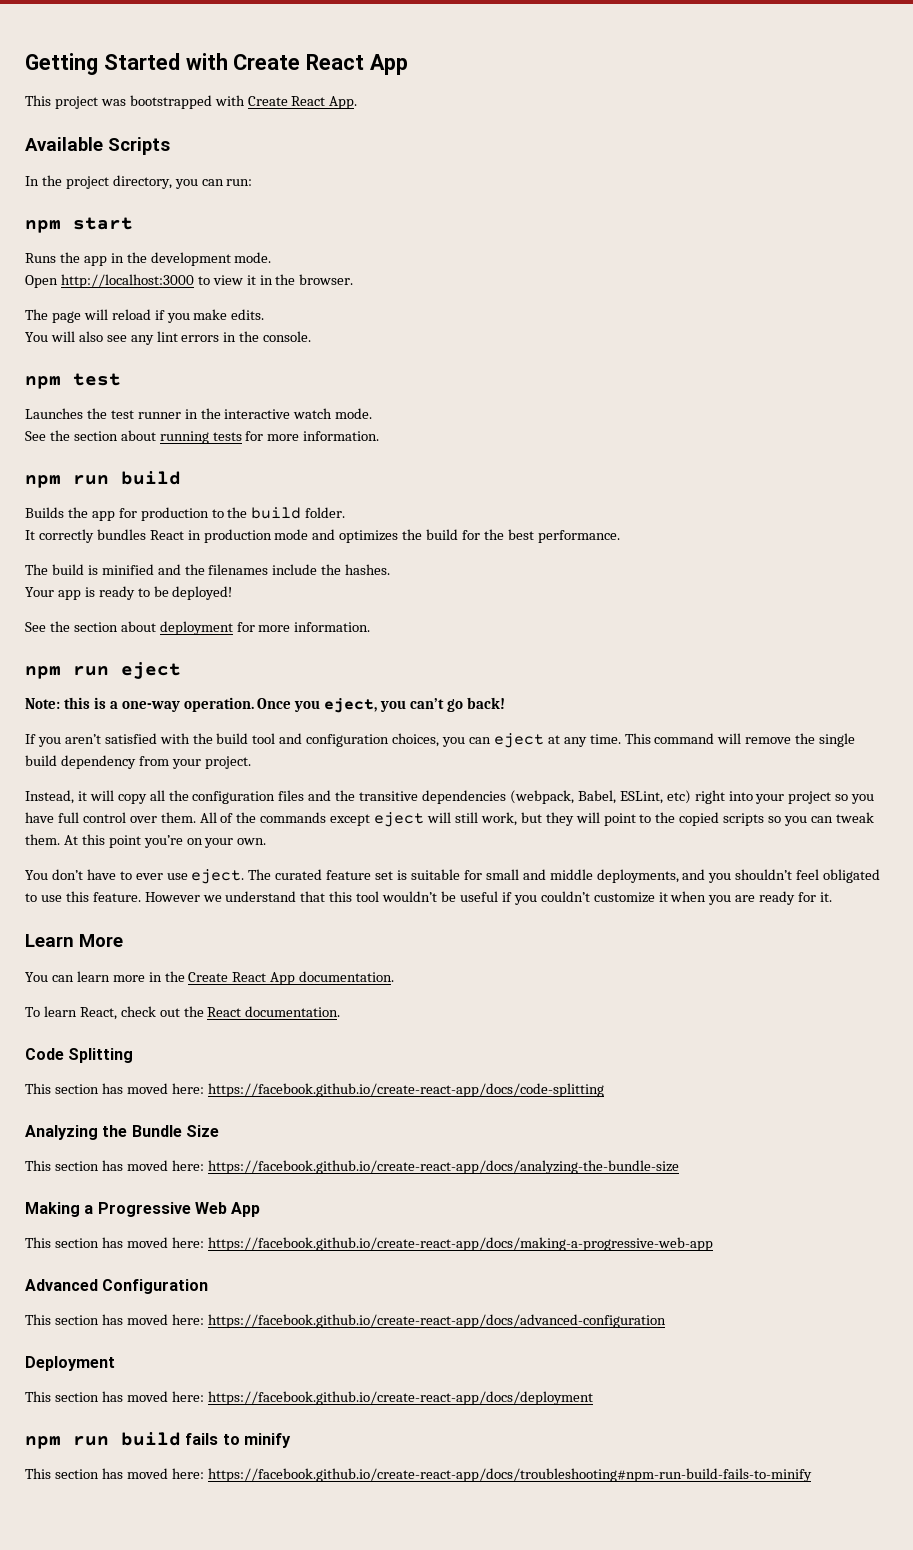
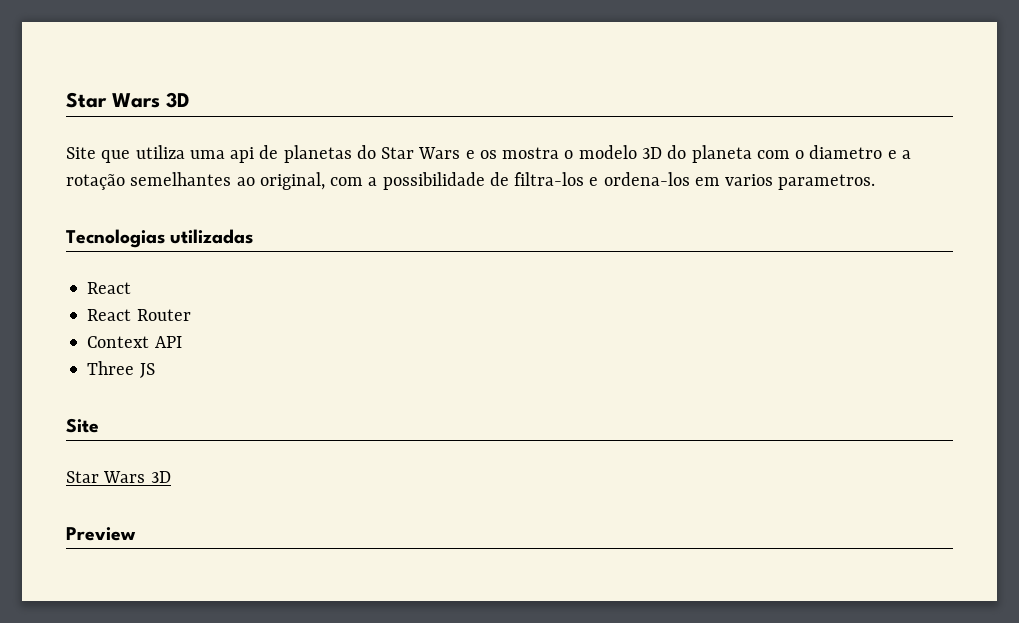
[25,53,409,75] [25,95,358,109] [25,137,170,155] [25,175,253,189] [25,217,133,233] [25,252,272,266] [25,274,354,288] [25,309,265,323] [25,331,312,345] [25,373,121,389] [25,408,373,419] [25,430,380,444] [25,471,181,488] [25,507,346,521] [25,529,620,543] [25,564,391,575] [25,586,233,600] [25,621,371,635] [25,662,181,679] [25,697,505,713] [25,733,856,748] [25,755,251,769] [25,790,875,804] [25,812,874,827] [25,834,267,848] [25,869,881,884] [25,891,833,905] [25,934,123,947] [25,971,395,985] [25,1006,341,1020] [25,1048,134,1063] [25,1083,604,1097] [25,1125,219,1140] [25,1160,679,1174] [25,1202,261,1217] [25,1237,713,1251] [25,1279,209,1294] [25,1314,666,1328] [25,1356,115,1371] [25,1391,593,1405] [25,1432,291,1449] [25,1468,812,1482] Getting Started with Create React App // This project was bootstrapped with Create React App. // Available Scripts // In the project directory, you can run: // npm start // Runs the app in the development mode. // Open http://localhost:3000 to view it in the browser. // The page will reload if you make edits. // You will also see any lint errors in the console. // npm test // Launches the test runner in the interactive watch mode. // See the section about running tests for more information. // npm run build // Builds the app for production to the build folder. // It correctly bundles React in production mode and optimizes the build for the best performance. // The build is minified and the filenames include the hashes. // Your app is ready to be deployed! // See the section about deployment for more information. // npm run eject // Note: this is a one-way operation. Once you eject, you can’t go back! // If you aren’t satisfied with the build tool and configuration choices, you can eject at any time. This command will remove the single build dependency from your project. // Instead, it will copy all the configuration files and the transitive dependencies (webpack, Babel, ESLint, etc) right into your project so you have full control over them. All of the commands except eject will still work, but they will point to the copied scripts so you can tweak them. At this point you’re on your own. // You don’t have to ever use eject. The curated feature set is suitable for small and middle deployments, and you shouldn’t feel obligated to use this feature. However we understand that this tool wouldn’t be useful if you couldn’t customize it when you are ready for it. // Learn More // You can learn more in the Create React App documentation. // To learn React, check out the React documentation. // Code Splitting // This section has moved here: https://facebook.github.io/create-react-app/docs/code-splitting // Analyzing the Bundle Size // This section has moved here: https://facebook.github.io/create-react-app/docs/analyzing-the-bundle-size // Making a Progressive Web App // This section has moved here: https://facebook.github.io/create-react-app/docs/making-a-progressive-web-app // Advanced Configuration // This section has moved here: https://facebook.github.io/create-react-app/docs/advanced-configuration // Deployment // This section has moved here: https://facebook.github.io/create-react-app/docs/deployment // npm run build fails to minify // This section has moved here: https://facebook.github.io/create-react-app/docs/troubleshooting#npm-run-build-fails-to-minify -> [66,92,190,108] [66,145,911,163] [66,172,876,190] [66,229,254,248] [87,282,132,294] [87,309,191,321] [87,336,182,348] [87,361,155,378] [66,418,99,433] [66,471,171,483] [66,527,136,541] Star Wars 3D // Site que utiliza uma api de planetas do Star Wars e os mostra o modelo 3D do planeta com o diametro e a rotação semelhantes ao original, com a possibilidade de filtra-los e ordena-los em varios parametros. // Tecnologias utilizadas // React // React Router // Context API // Three JS // Site // Star Wars 3D // Preview

